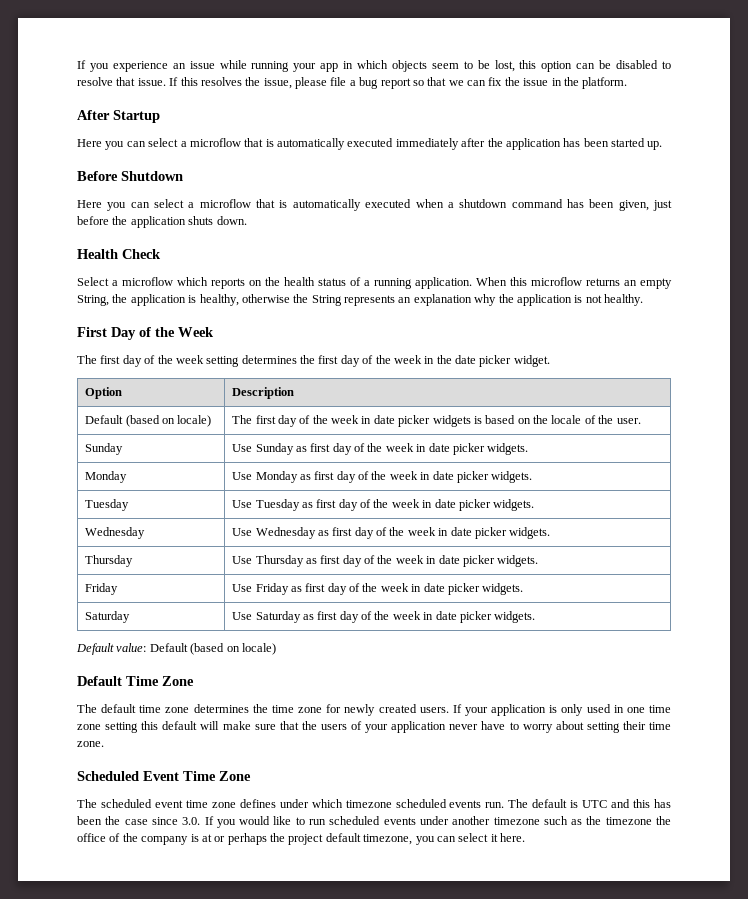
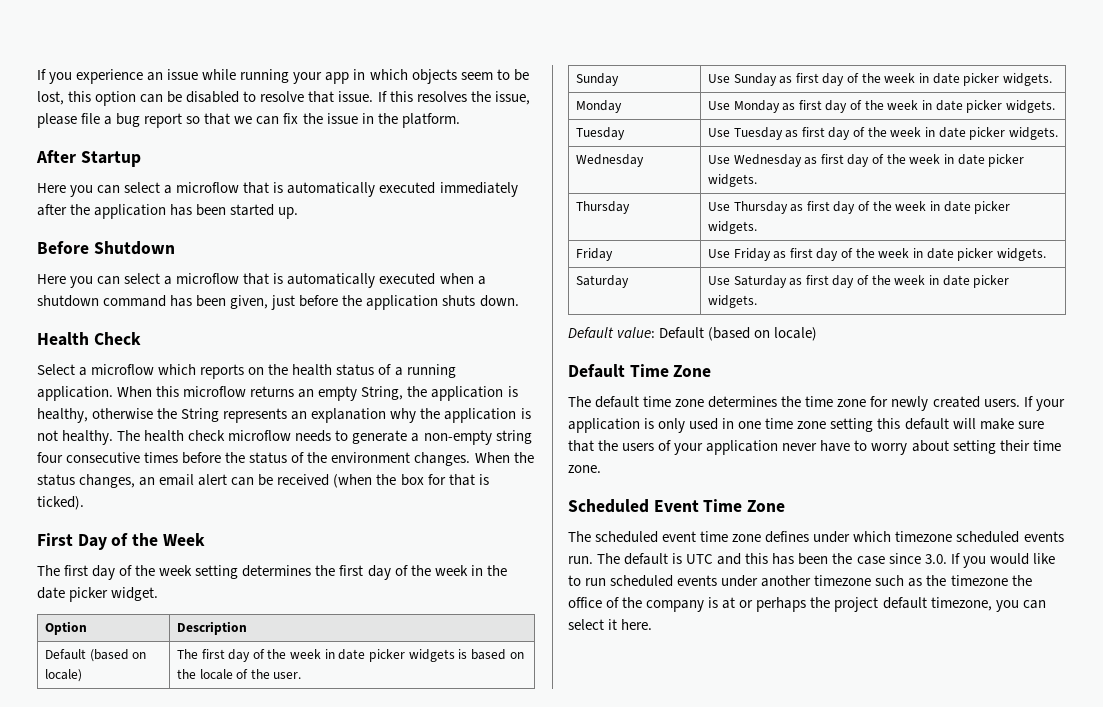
(643, 300) none -> [117,430,532,445] [37,452,534,466] [37,474,489,488] [37,496,84,510] The health check microflow needs to generate a non-empty string four consecutive times before the status of the environment changes. When the status changes, an email alert can be received (when the box for that is ticked).

